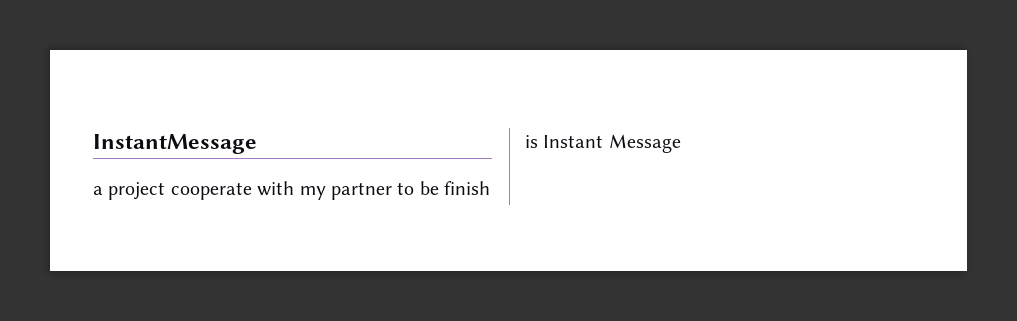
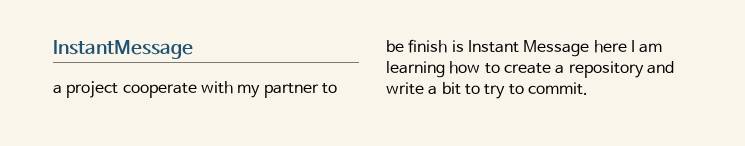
(681, 143) none -> [593,40,663,53] [386,61,674,78] [386,82,588,99] here I am learning how to create a repository and write a bit to try to commit.

